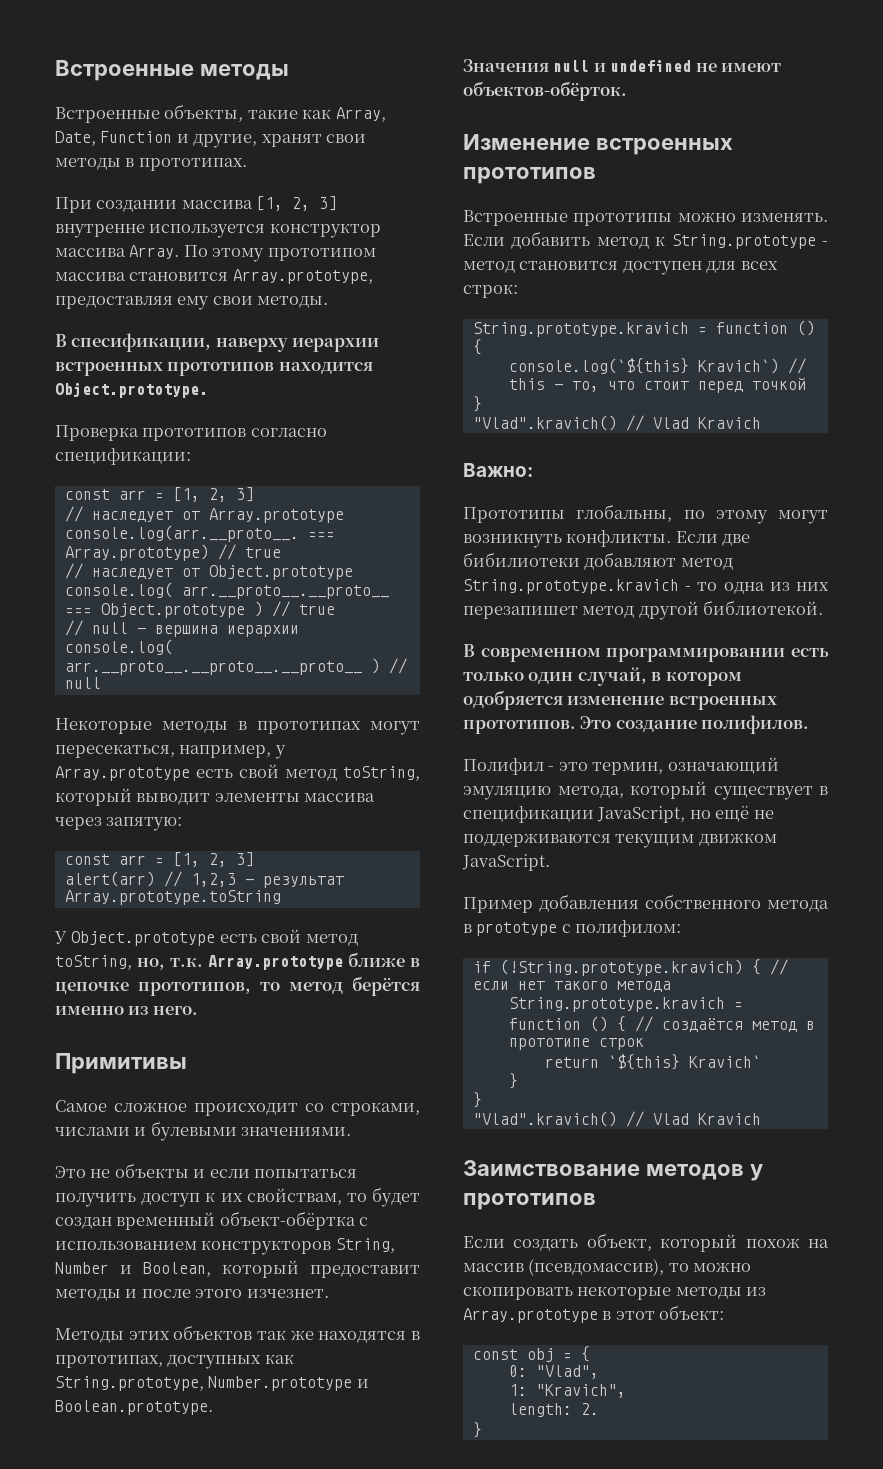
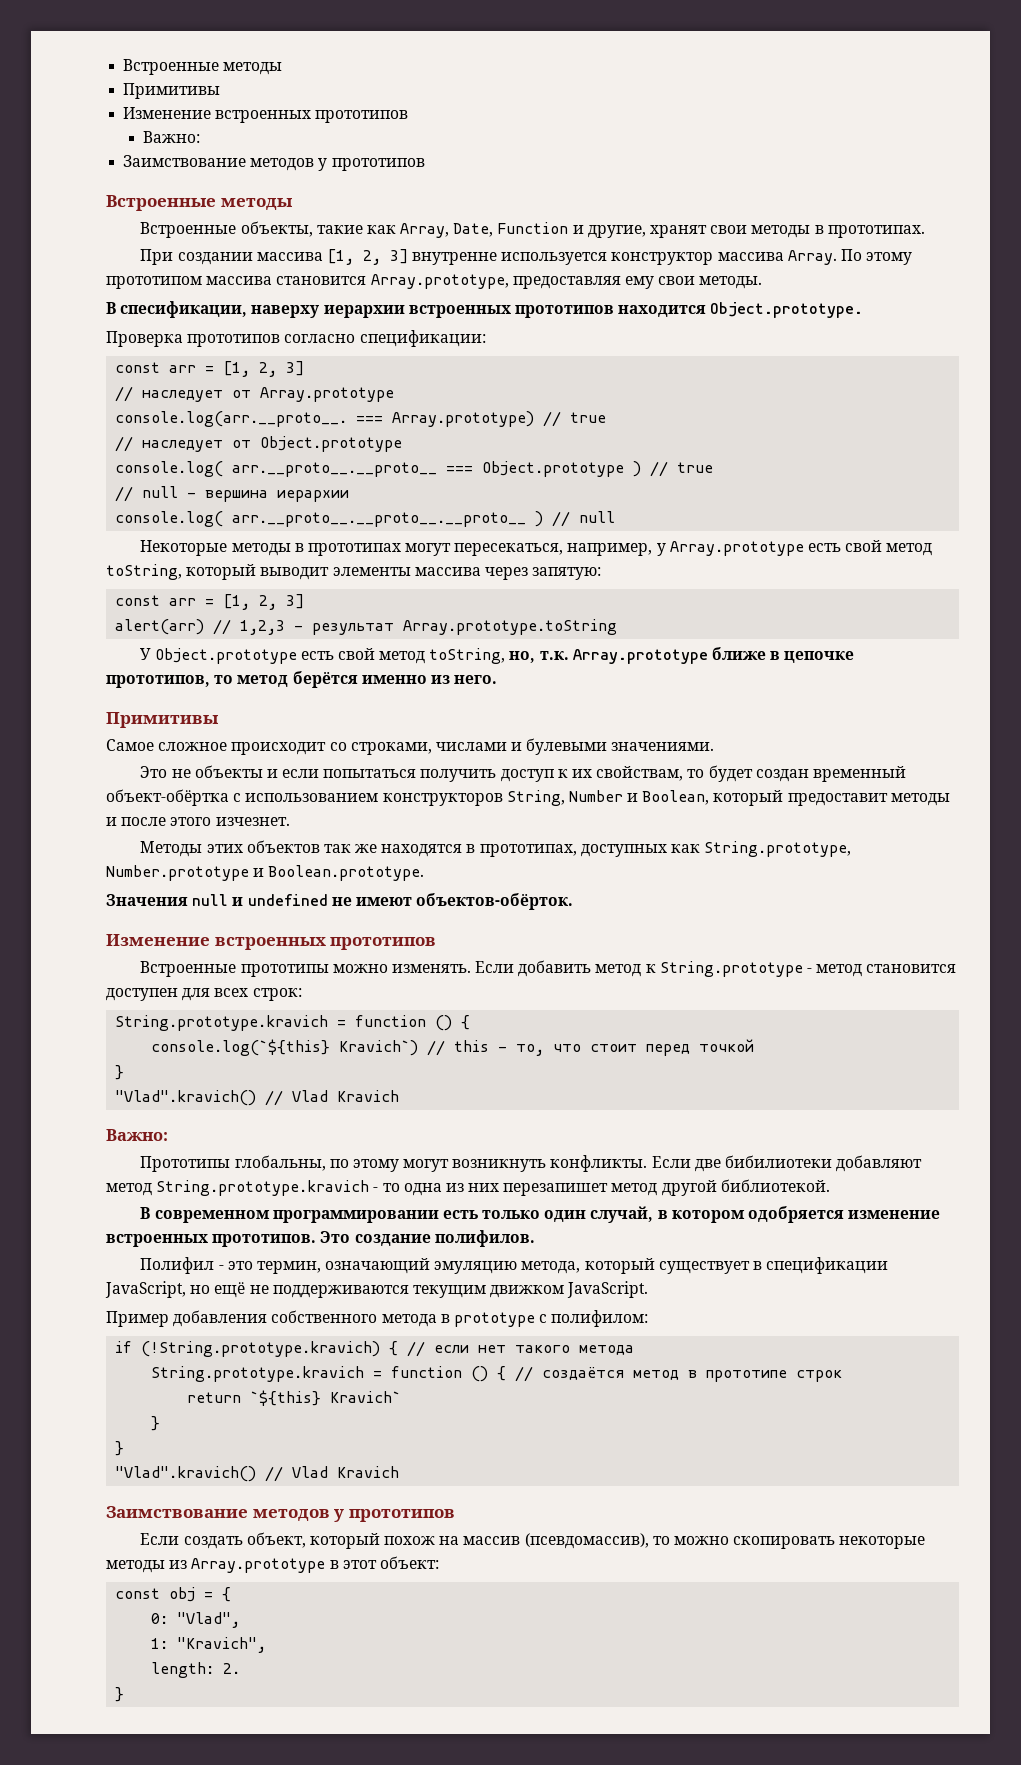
[55,60,289,81] Встроенные методы -> [123,59,283,75] [123,83,221,99] [123,107,409,123] [143,131,201,143] [123,155,425,171] [106,195,293,211] Встроенные методы // Примитивы // Изменение встроенных прототипов // Важно: // Заимствование методов у прототипов // Встроенные методы

